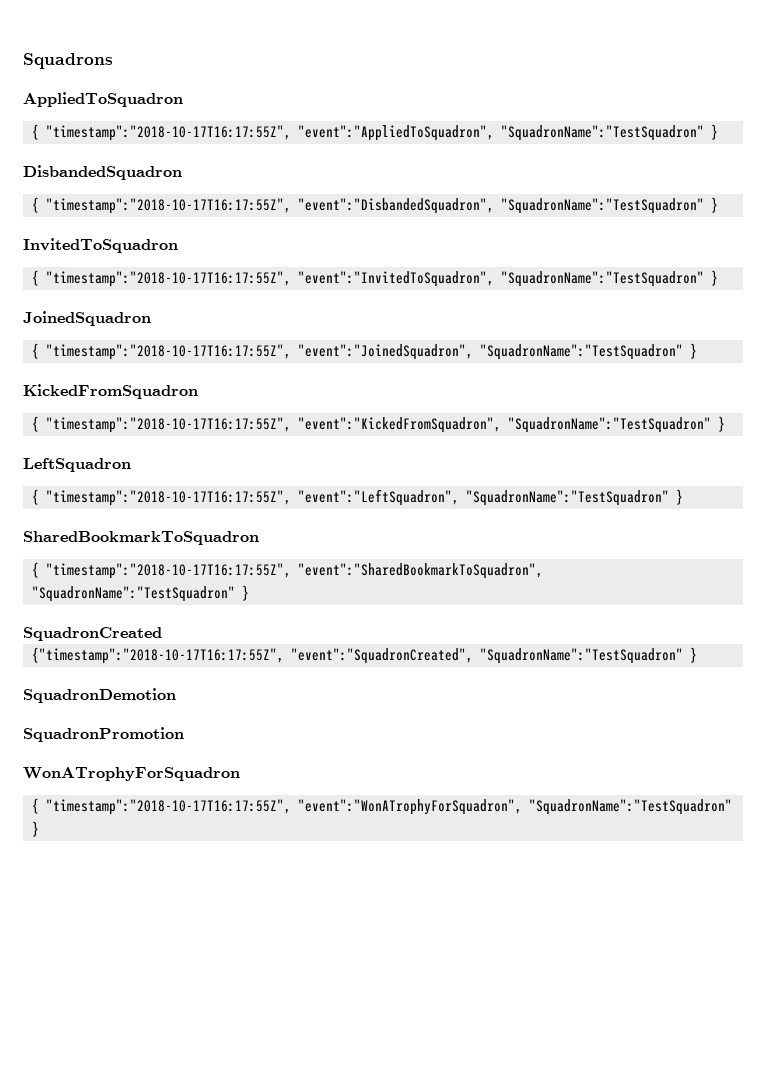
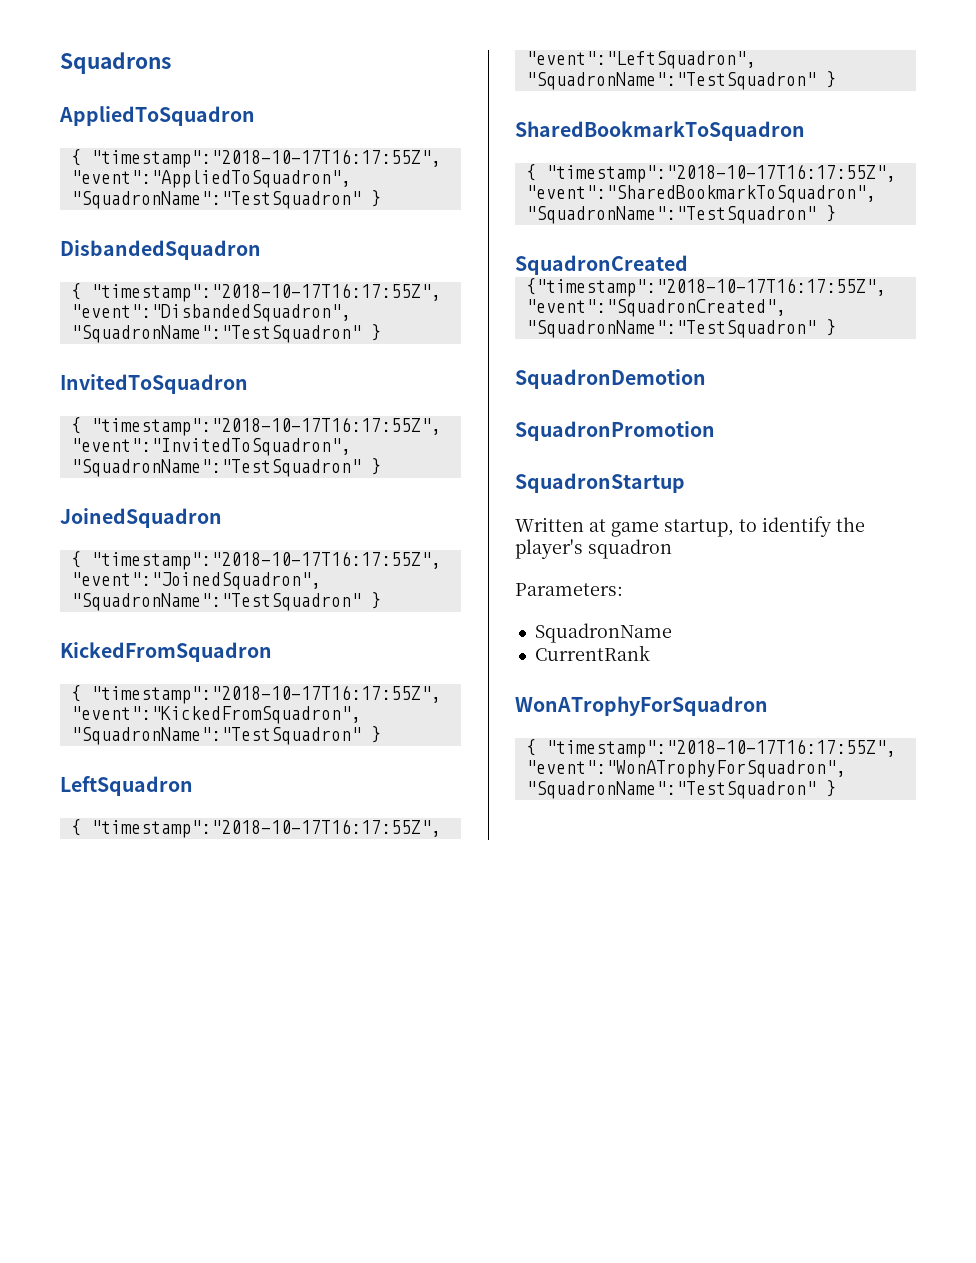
(184, 734) none -> [515,473,685,493] [515,516,865,537] [515,539,672,559] [515,583,623,596] [534,623,672,643] [534,645,650,661] // SquadronStartup // Written at game startup, to identify the player's squadron // Parameters: // SquadronName // CurrentRank

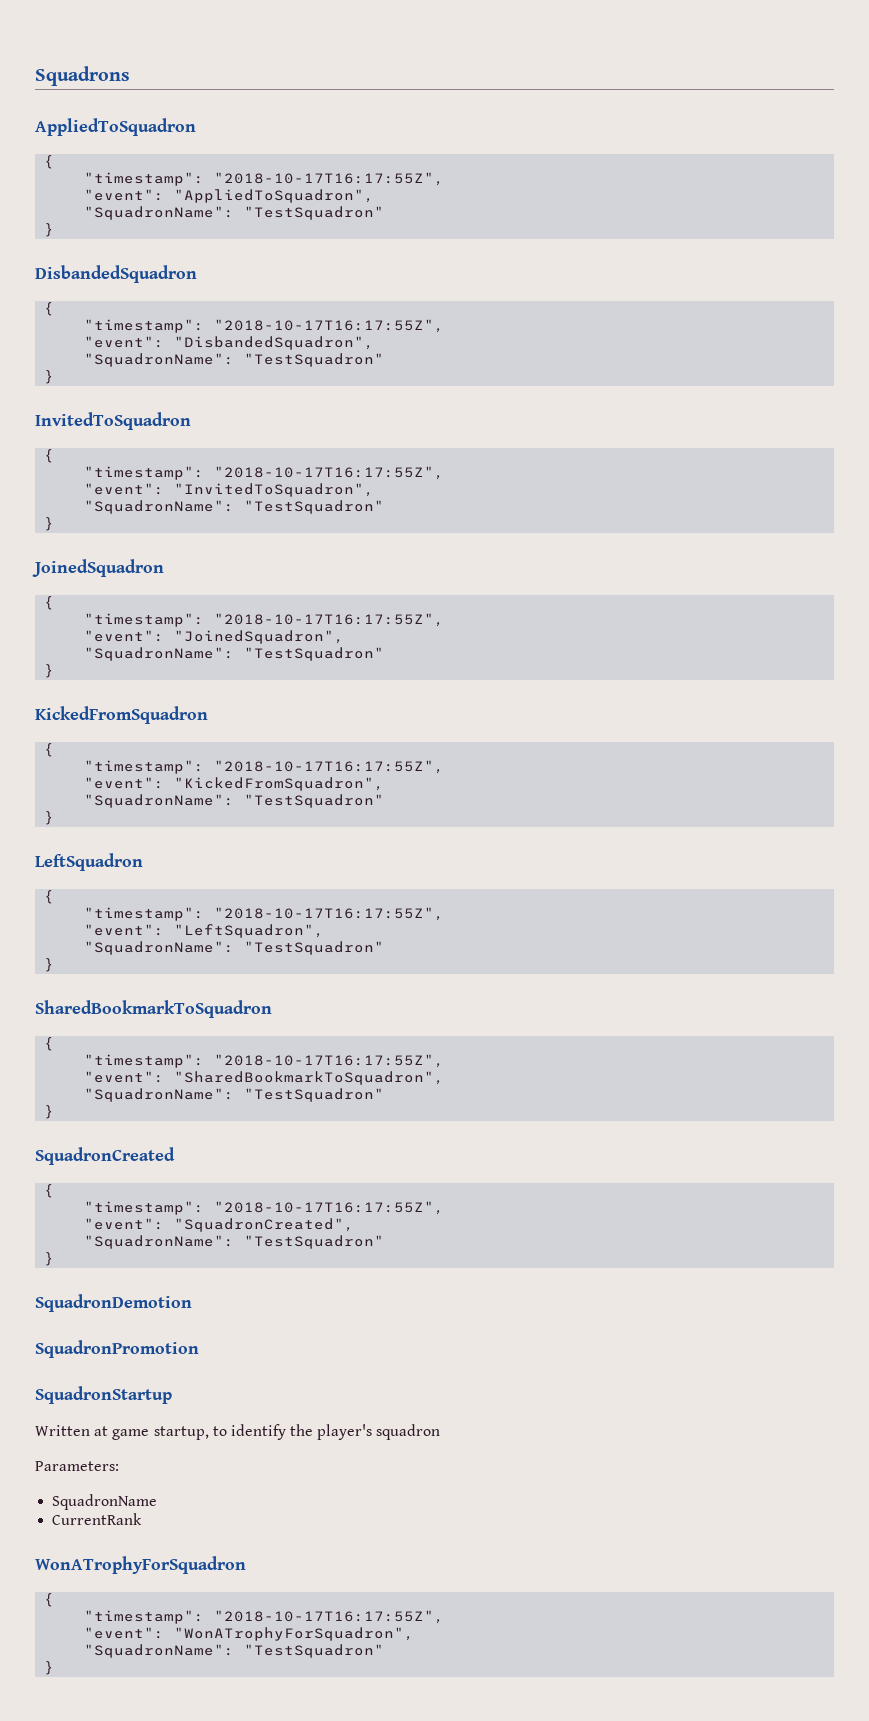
[90,149,441,168] [70,170,351,188] [70,190,381,209] [60,240,261,260] [70,283,441,302] [70,304,351,322] [70,324,381,343] [60,374,248,394] [70,417,441,436] [70,438,351,456] [70,458,381,477] [60,508,222,528] [70,551,441,570] [70,572,321,590] [70,592,381,611] [60,642,272,662] [70,685,441,704] [70,706,361,724] [70,726,381,745] [60,776,193,796] [70,819,441,838] [525,51,756,69] [525,71,836,90] [515,121,805,141] [525,164,896,183] [525,185,876,203] [525,205,836,224] [515,255,688,275] [525,278,886,297] [525,299,786,317] [525,320,816,338] "timestamp":"2018-10-17T16:17:55Z", "event":"AppliedToSquadron", "SquadronName":"TestSquadron" } // DisbandedSquadron // { "timestamp":"2018-10-17T16:17:55Z", "event":"DisbandedSquadron", "SquadronName":"TestSquadron" } // InvitedToSquadron // { "timestamp":"2018-10-17T16:17:55Z", "event":"InvitedToSquadron", "SquadronName":"TestSquadron" } // JoinedSquadron // { "timestamp":"2018-10-17T16:17:55Z", "event":"JoinedSquadron", "SquadronName":"TestSquadron" } // KickedFromSquadron // { "timestamp":"2018-10-17T16:17:55Z", "event":"KickedFromSquadron", "SquadronName":"TestSquadron" } // LeftSquadron // { "timestamp":"2018-10-17T16:17:55Z", "event":"LeftSquadron", "SquadronName":"TestSquadron" } // SharedBookmarkToSquadron // { "timestamp":"2018-10-17T16:17:55Z", "event":"SharedBookmarkToSquadron", "SquadronName":"TestSquadron" } // SquadronCreated // {"timestamp":"2018-10-17T16:17:55Z", "event":"SquadronCreated", "SquadronName":"TestSquadron" -> [84,172,445,186] [84,189,375,203] [84,206,385,220] [44,223,55,237] [35,265,197,283] [44,302,55,316] [84,319,445,333] [84,336,375,350] [84,353,385,367] [44,370,55,384] [35,412,191,430] [44,449,55,463] [84,466,445,480] [84,483,375,497] [84,500,385,514] [44,517,55,531] [32,559,164,577] [44,596,55,610] [84,613,445,627] [84,630,345,644] [84,647,385,661] [44,664,55,678] [35,706,208,724] [44,743,55,757] [84,760,445,774] [84,777,385,791] [84,794,385,808] [44,811,55,825] [35,853,143,871] [44,890,55,904] [84,907,445,921] [84,924,325,938] [84,941,385,955] [44,958,55,972] [35,1000,272,1018] [44,1037,55,1051] [84,1054,445,1068] [84,1071,445,1085] [84,1088,385,1102] [44,1105,55,1119] [35,1147,175,1165] [44,1184,55,1198] [84,1201,445,1215] [84,1218,355,1232] [84,1235,385,1249] // "timestamp": "2018-10-17T16:17:55Z", // "event": "AppliedToSquadron", // "SquadronName": "TestSquadron" // } // DisbandedSquadron // { // "timestamp": "2018-10-17T16:17:55Z", // "event": "DisbandedSquadron", // "SquadronName": "TestSquadron" // } // InvitedToSquadron // { // "timestamp": "2018-10-17T16:17:55Z", // "event": "InvitedToSquadron", // "SquadronName": "TestSquadron" // } // JoinedSquadron // { // "timestamp": "2018-10-17T16:17:55Z", // "event": "JoinedSquadron", // "SquadronName": "TestSquadron" // } // KickedFromSquadron // { // "timestamp": "2018-10-17T16:17:55Z", // "event": "KickedFromSquadron", // "SquadronName": "TestSquadron" // } // LeftSquadron // { // "timestamp": "2018-10-17T16:17:55Z", // "event": "LeftSquadron", // "SquadronName": "TestSquadron" // } // SharedBookmarkToSquadron // { // "timestamp": "2018-10-17T16:17:55Z", // "event": "SharedBookmarkToSquadron", // "SquadronName": "TestSquadron" // } // SquadronCreated // { // "timestamp": "2018-10-17T16:17:55Z", // "event": "SquadronCreated", // "SquadronName": "TestSquadron" //
[545,739,896,758] [525,760,846,778] [525,781,816,799] "timestamp":"2018-10-17T16:17:55Z", "event":"WonATrophyForSquadron", "SquadronName":"TestSquadron" -> [84,1610,445,1624] [84,1627,415,1641] [84,1644,385,1658] // "timestamp": "2018-10-17T16:17:55Z", // "event": "WonATrophyForSquadron", // "SquadronName": "TestSquadron" //

